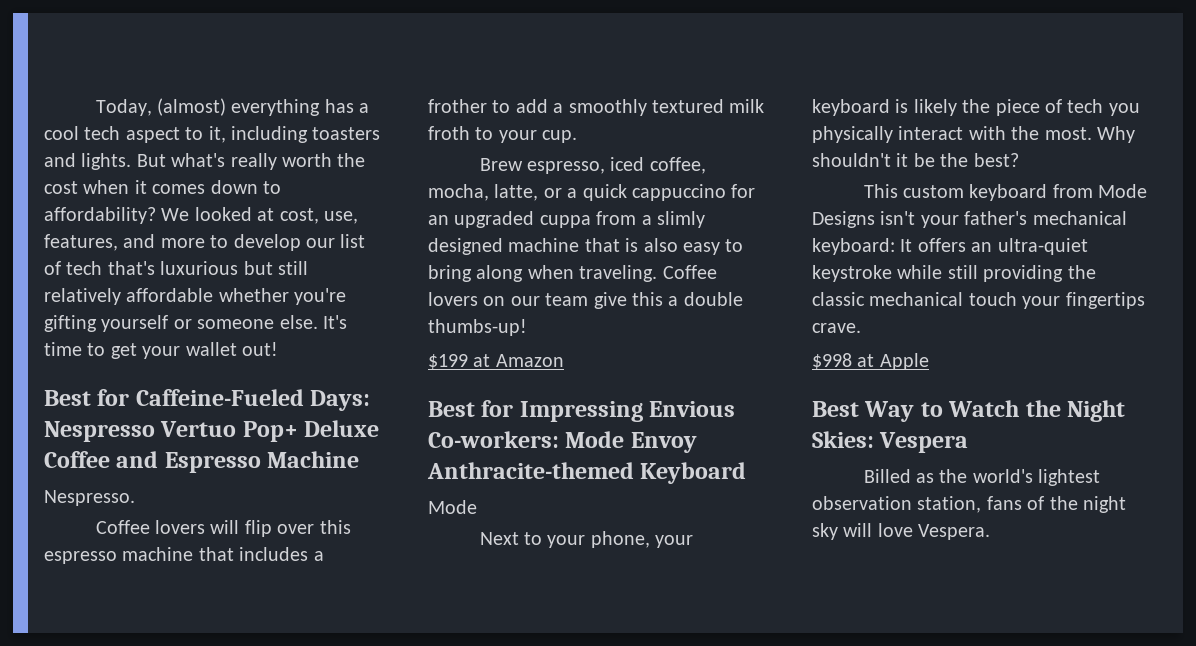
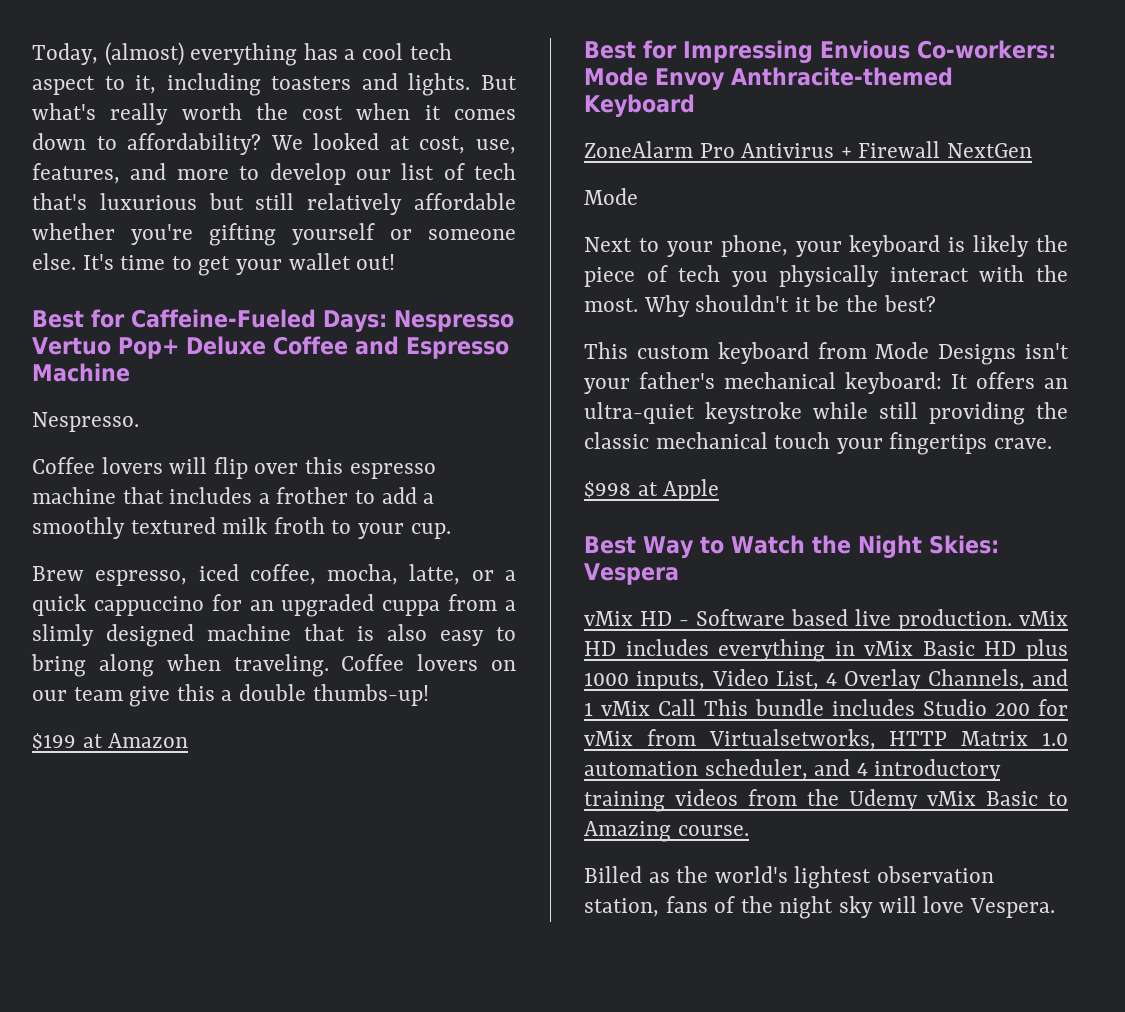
(747, 473) none -> [584,141,1033,158] // ZoneAlarm Pro Antivirus + Firewall NextGen
(969, 442) none -> [584,609,1068,631] [584,639,1068,662] [584,669,1068,691] [584,699,1068,716] [584,729,1068,750] [584,759,1002,781] [584,789,1068,812] [584,821,749,842] // vMix HD - Software based live production. vMix HD includes everything in vMix Basic HD plus 1000 inputs, Video List, 4 Overlay Channels, and 1 vMix Call This bundle includes Studio 200 for vMix from Virtualsetworks, HTTP Matrix 1.0 automation scheduler, and 4 introductory training videos from the Udemy vMix Basic to Amazing course.

